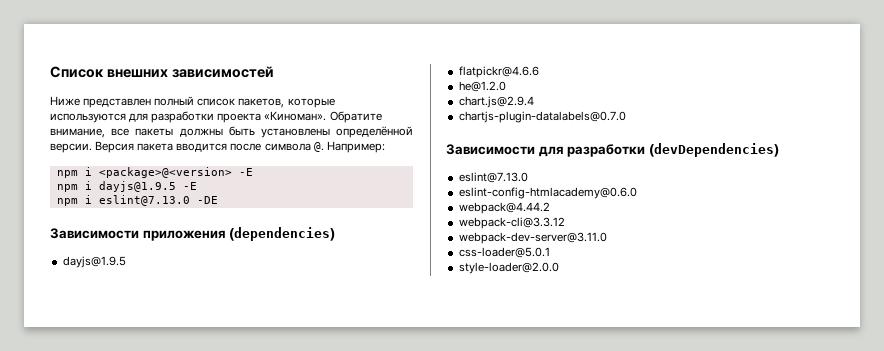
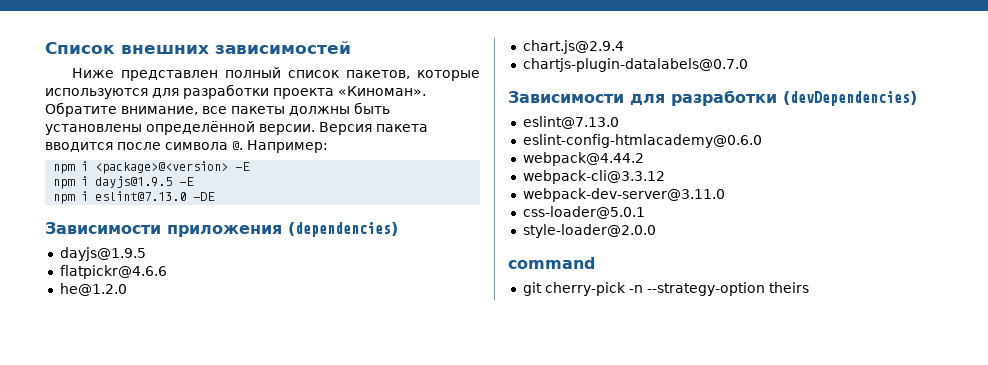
(559, 268) none -> [508,257,595,269] [522,282,809,296] // command // git cherry-pick -n --strategy-option theirs

